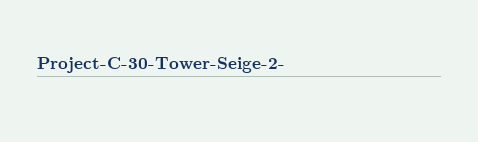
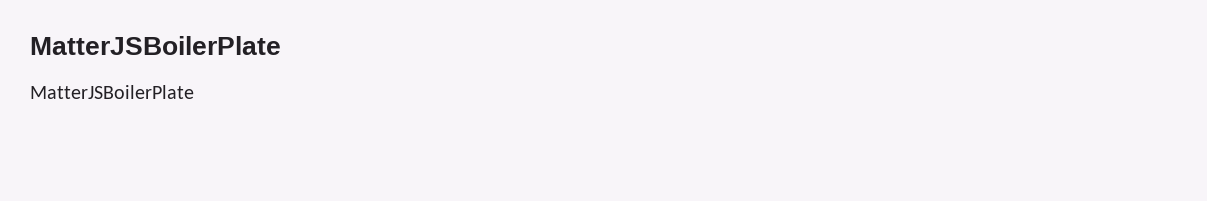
[37,57,285,73] Project-C-30-Tower-Seige-2- -> [30,36,281,55] [30,85,194,99] MatterJSBoilerPlate // MatterJSBoilerPlate

